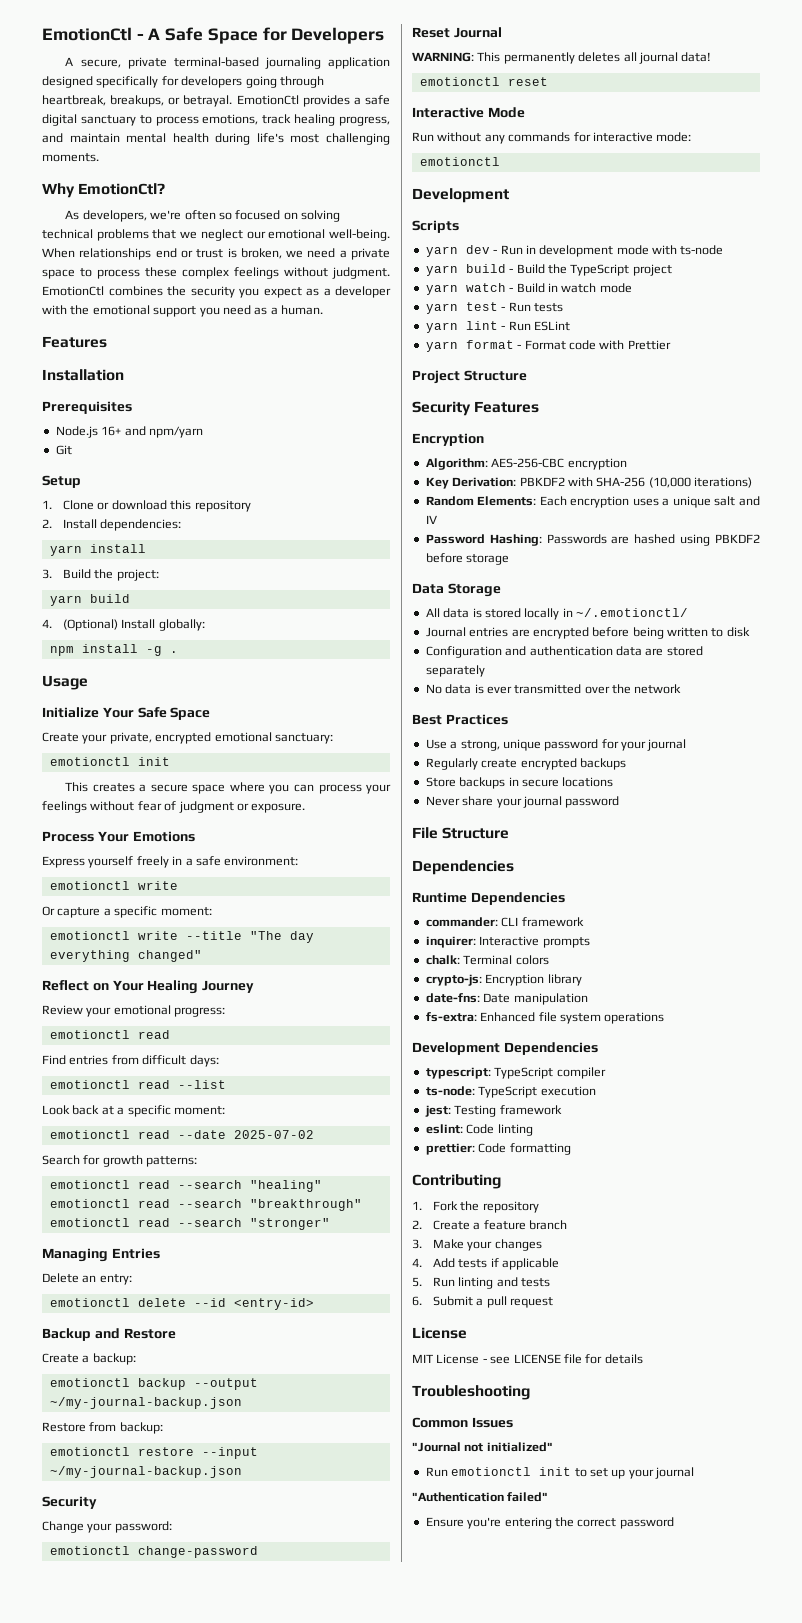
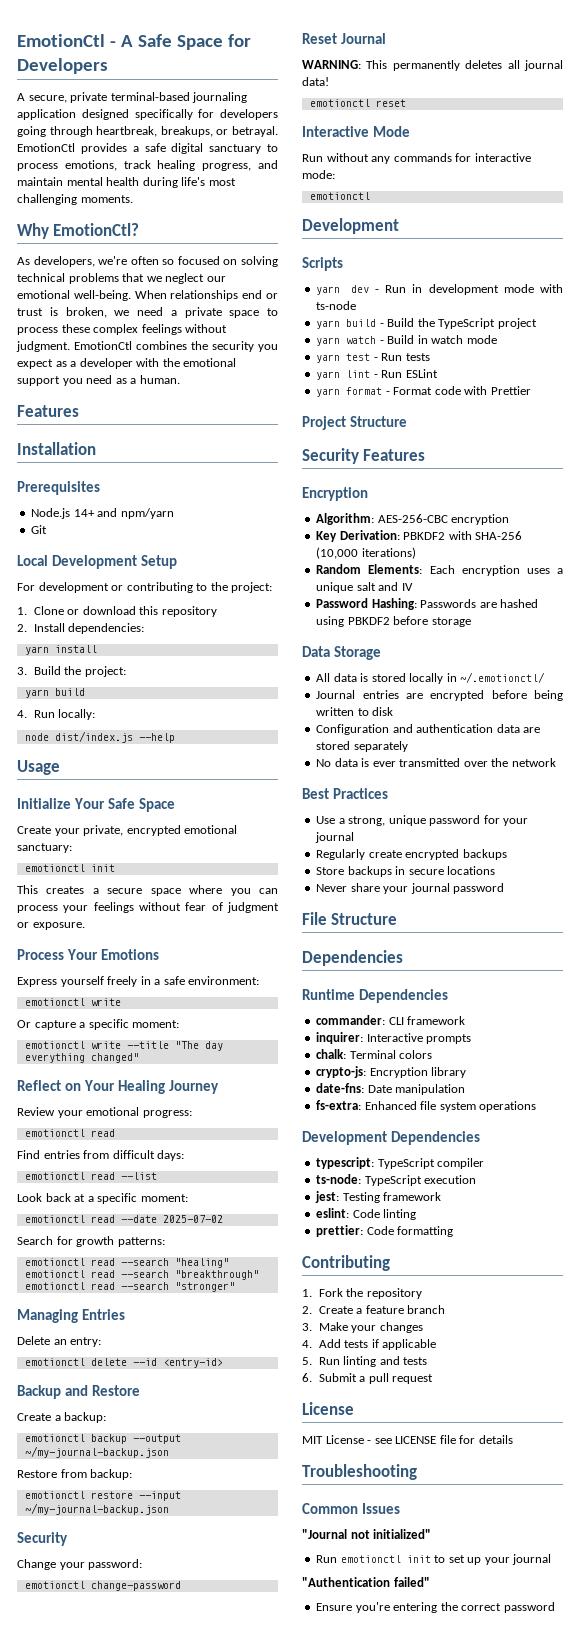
[101,426,122,436] 16+ -> [73,509,95,517] 14+
(72, 450) none -> [17,555,137,569] Local Development
(81, 481) none -> [17,582,273,593] // For development or contributing to the project:
[63,619,205,631] [49,644,178,656] (Optional) Install globally: // npm install -g . -> [33,709,96,720] [24,731,175,743] Run locally: // node dist/index.js --help

